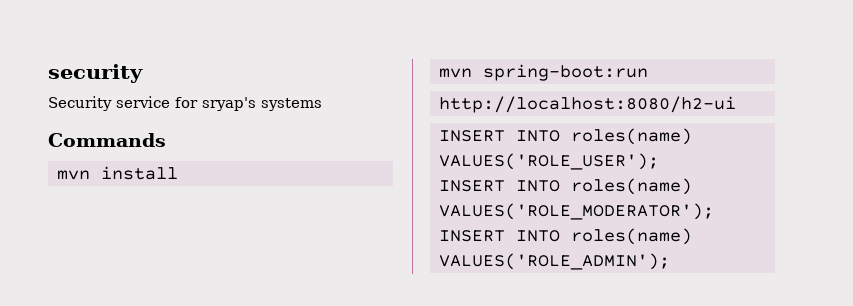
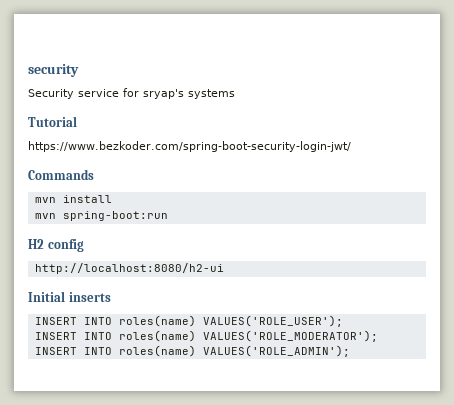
(322, 104) none -> [28,116,77,127] [28,141,351,152] // Tutorial // https://www.bezkoder.com/spring-boot-security-login-jwt/
(648, 72) none -> [28,239,84,252] // H2 config
(736, 104) none -> [28,291,111,302] // Initial inserts

